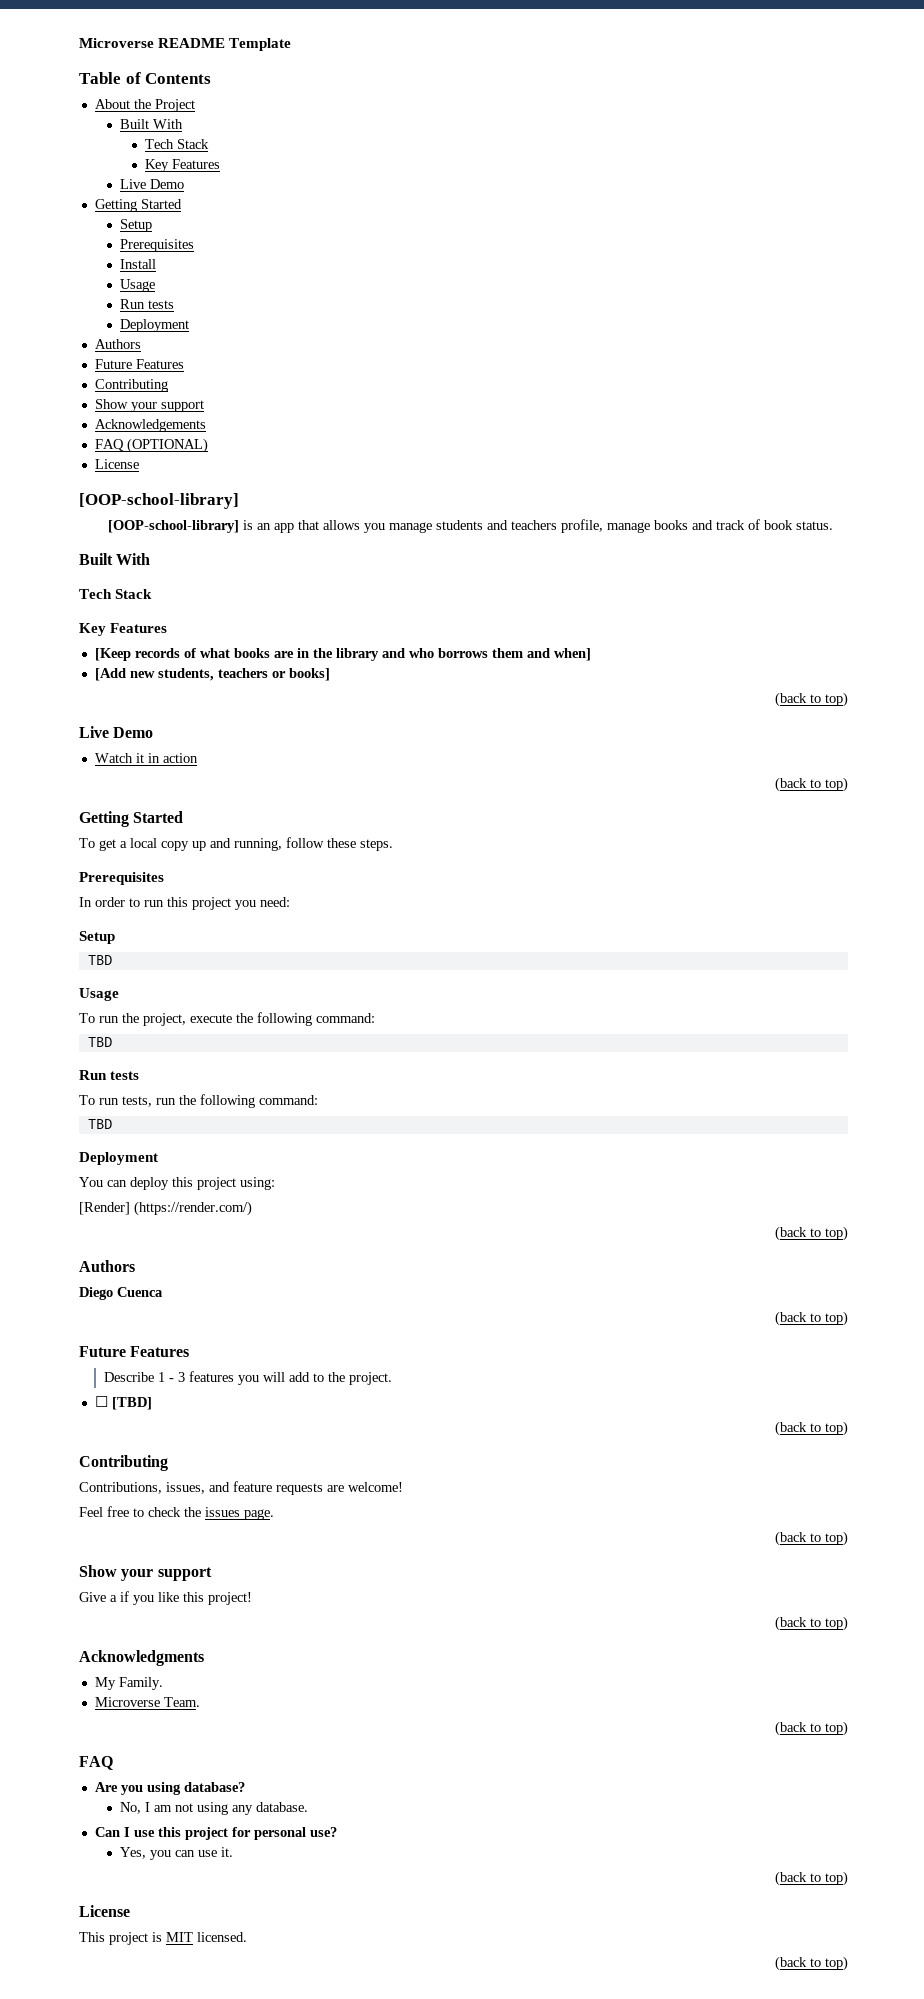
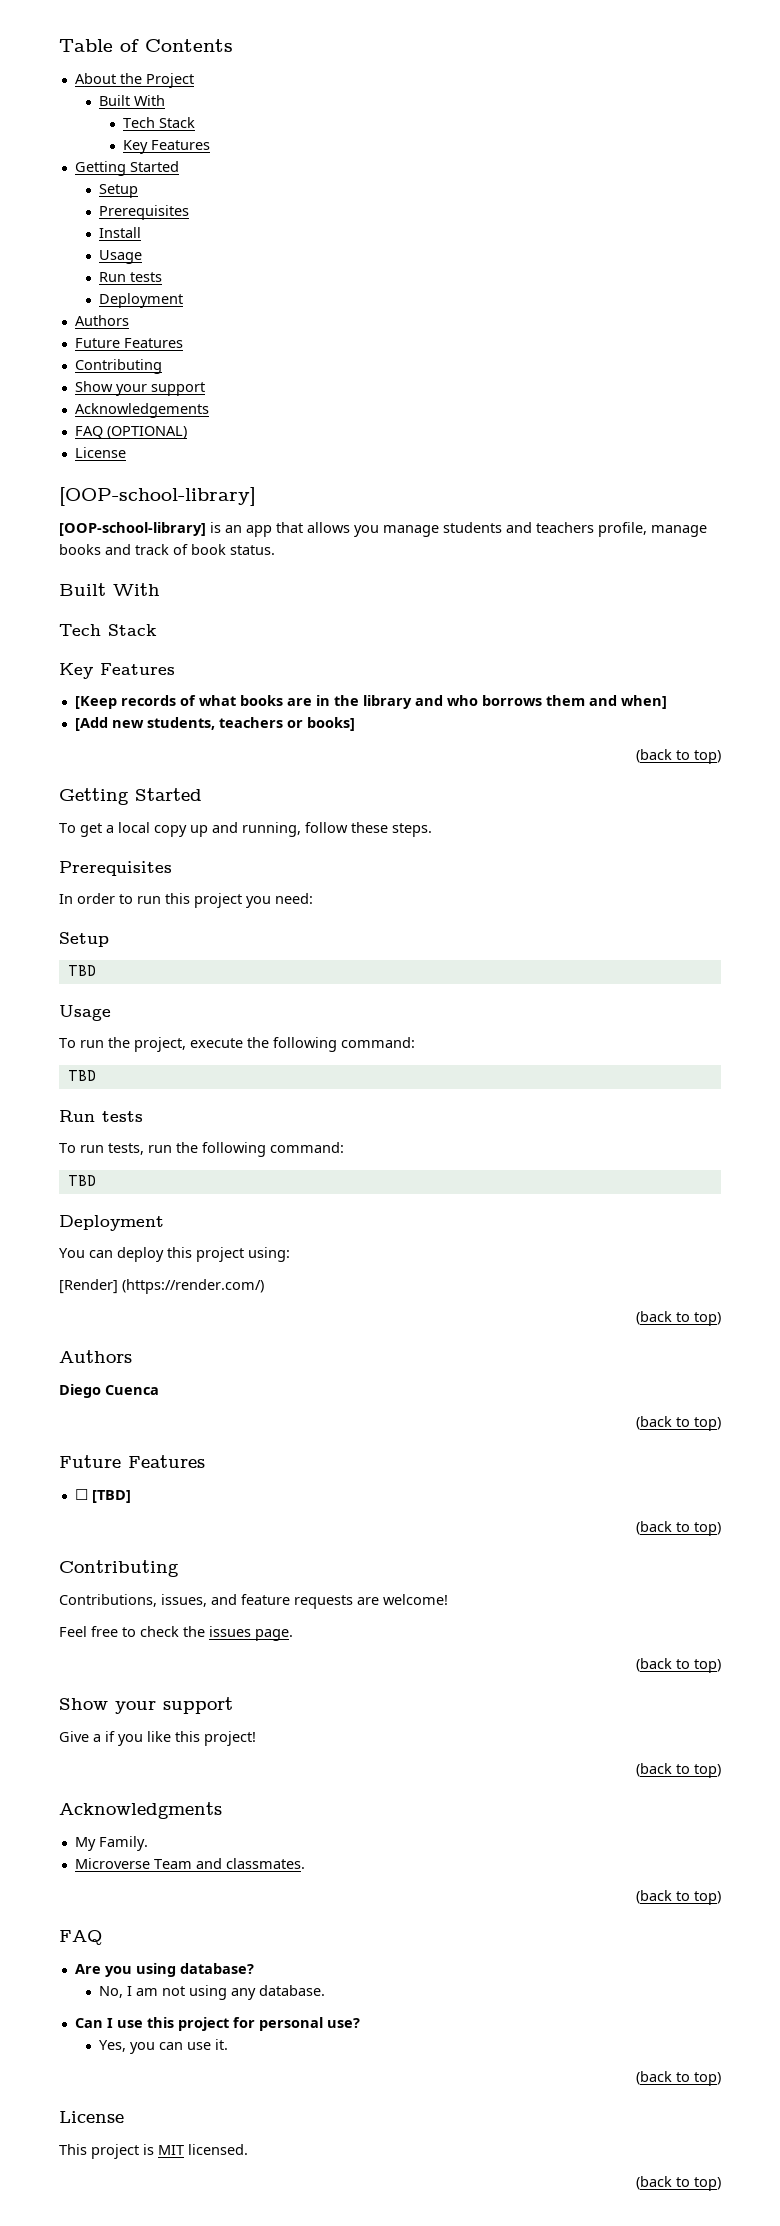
[79,38,292,51] Microverse README Template // -> (59, 45) none
[120,179,185,189] // Live Demo -> (211, 145) none
[79,726,154,738] [94,753,198,763] [775,777,848,792] // Live Demo // Watch it in action // (back to top) -> (721, 757) none
[104,1371,393,1385] // Describe 1 - 3 features you will add to the project. -> (205, 1461) none
[163,1697,200,1707] Team. -> [153,1858,305,1869] Team and classmates.

